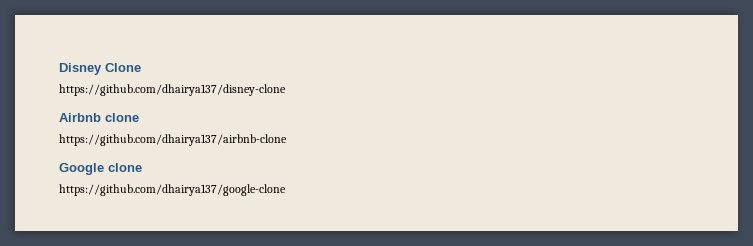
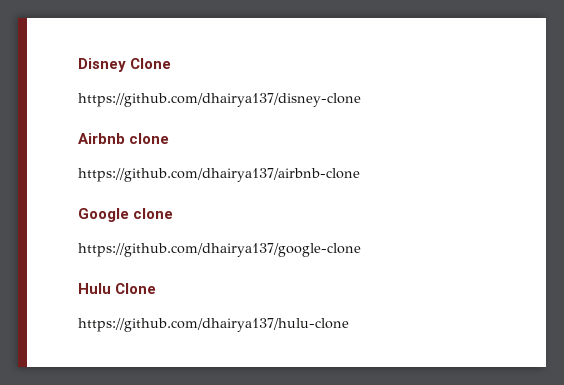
(286, 190) none -> [78,283,157,294] [78,318,349,332] // Hulu Clone // https://github.com/dhairya137/hulu-clone

